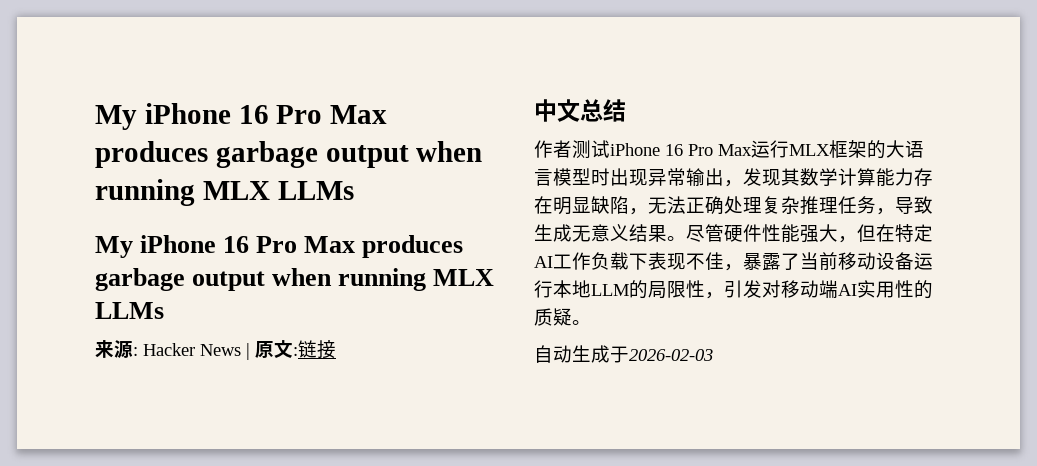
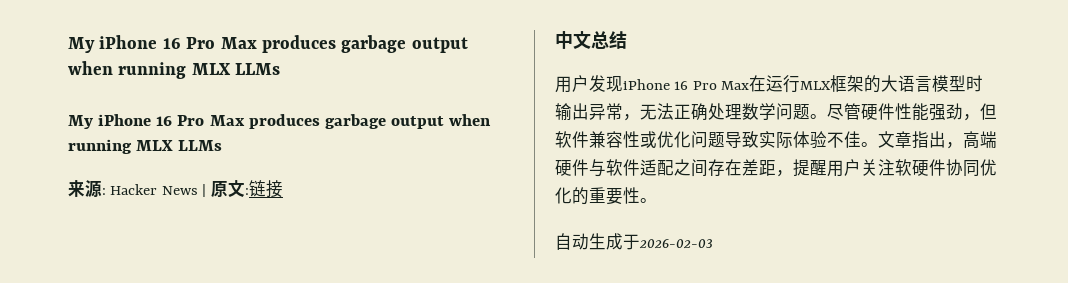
[534,140,752,159] 作者测试iPhone 16 Pro Max -> [555,75,767,93] 用户发现iPhone 16 Pro Max在
[610,168,933,187] [534,196,933,215] [534,224,933,243] [534,252,933,271] [534,280,933,299] [534,308,572,326] 出现异常输出，发现其数学计算能力存在明显缺陷，无法正确处理复杂推理任务，导致生成无意义结果。尽管硬件性能强大，但在特定AI工作负载下表现不佳，暴露了当前移动设备运行本地LLM的局限性，引发对移动端AI实用性的质疑 -> [555,103,997,121] [555,131,997,149] [555,159,997,177] [555,187,640,205] 输出异常，无法正确处理数学问题。尽管硬件性能强劲，但软件兼容性或优化问题导致实际体验不佳。文章指出，高端硬件与软件适配之间存在差距，提醒用户关注软硬件协同优化的重要性

